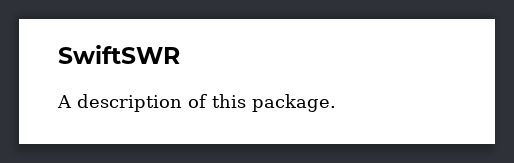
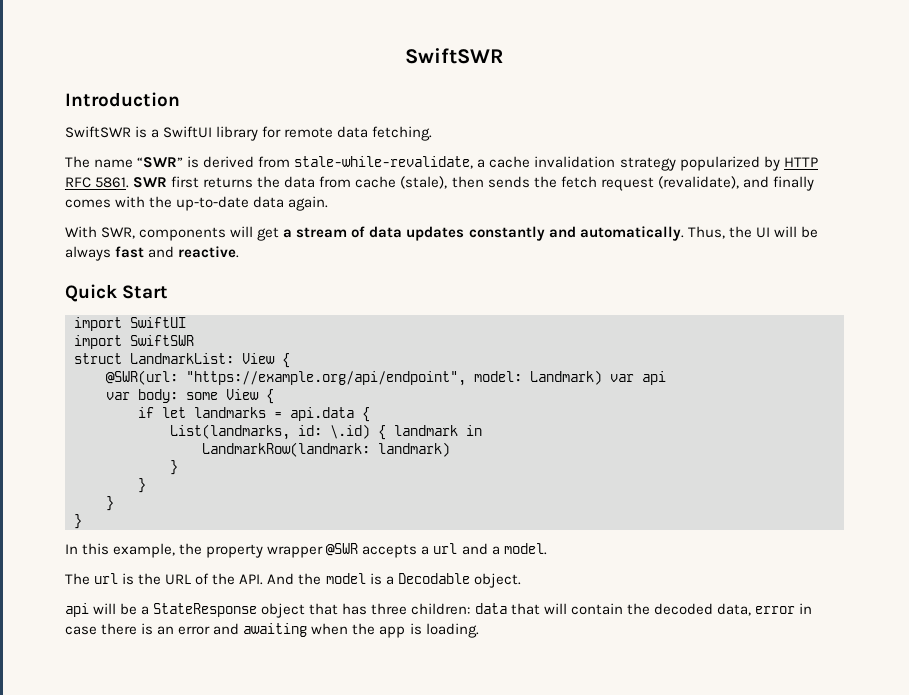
[58,45,180,64] [57,94,336,112] SwiftSWR // A description of this package. -> [405,48,504,64] [65,92,180,107] [65,126,433,141] [65,156,818,171] [65,176,814,191] [65,196,329,211] [65,226,818,241] [65,246,240,261] [65,284,169,302] [74,317,186,331] [74,335,194,349] [74,353,290,368] [106,370,666,386] [106,389,274,404] [138,407,370,422] [170,424,482,440] [202,442,450,457] [170,460,178,475] [138,478,146,493] [106,496,114,511] [74,514,82,529] [65,543,547,558] [65,573,521,588] [65,603,812,618] [65,623,479,638] SwiftSWR // Introduction // SwiftSWR is a SwiftUI library for remote data fetching. // The name “SWR” is derived from stale-while-revalidate, a cache invalidation strategy popularized by HTTP RFC 5861. SWR first returns the data from cache (stale), then sends the fetch request (revalidate), and finally comes with the up-to-date data again. // With SWR, components will get a stream of data updates constantly and automatically. Thus, the UI will be always fast and reactive. // Quick Start // import SwiftUI // import SwiftSWR // struct LandmarkList: View { // @SWR(url: "https://example.org/api/endpoint", model: Landmark) var api // var body: some View { // if let landmarks = api.data { // List(landmarks, id: \.id) { landmark in // LandmarkRow(landmark: landmark) // } // } // } // } // In this example, the property wrapper @SWR accepts a url and a model. // The url is the URL of the API. And the model is a Decodable object. // api will be a StateResponse object that has three children: data that will contain the decoded data, error in case there is an error and awaiting when the app is loading.

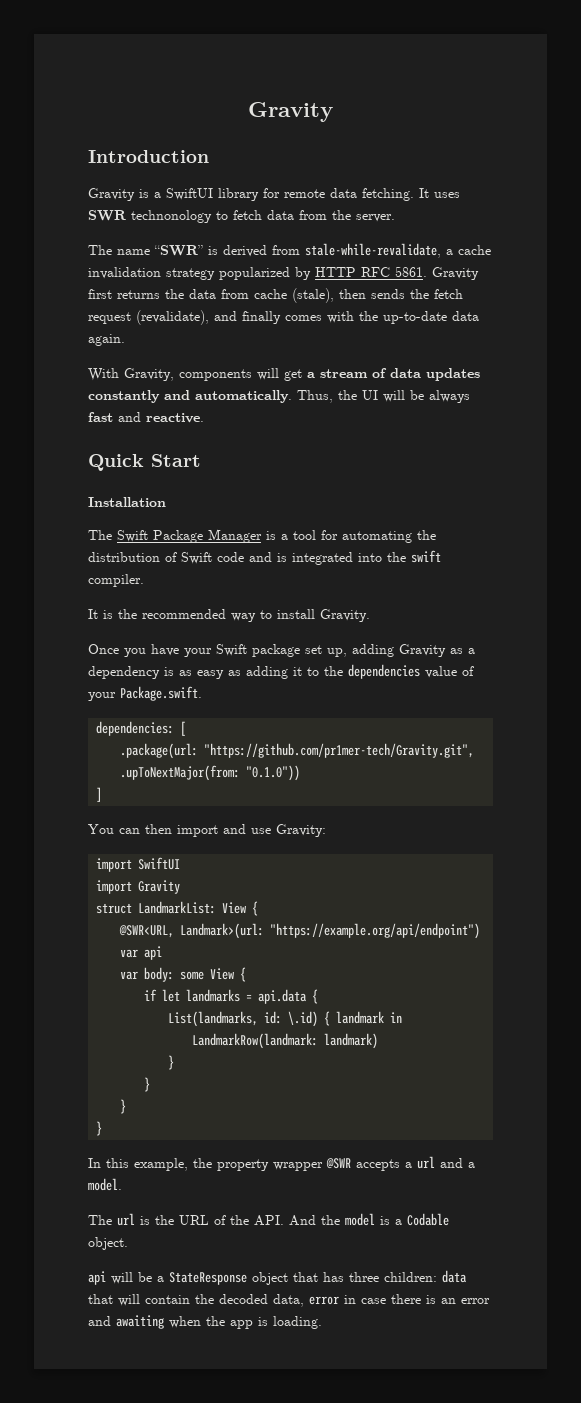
[405,48,504,64] SwiftSWR -> [248,102,333,122] Gravity
[65,126,131,138] SwiftSWR -> [88,188,135,201] Gravity
(433, 133) none -> [419,188,460,198] [88,210,395,223] It uses SWR technonology to fetch data from the server.
[133,177,168,188] SWR -> [432,267,479,280] Gravity
[101,227,136,239] SWR, -> [124,368,174,381] Gravity,
(169, 292) none -> [88,497,166,507] [88,529,436,543] [88,550,441,565] [88,574,144,587] [88,609,370,622] [88,644,475,657] [88,664,474,679] [88,686,202,701] [96,721,187,736] [120,743,475,759] [120,765,301,781] [96,787,103,802] [88,824,326,837] // Installation // The Swift Package Manager is a tool for automating the distribution of Swift code and is integrated into the swift compiler. // It is the recommended way to install Gravity. // Once you have your Swift package set up, adding Gravity as a dependency is as easy as adding it to the dependencies value of your Package.swift. // dependencies: [ // .package(url: "https://github.com/pr1mer-tech/Gravity.git", .upToNextMajor(from: "0.1.0")) // ] // You can then import and use Gravity:
[130,335,194,346] SwiftSWR -> [138,880,181,894] Gravity
[106,370,602,386] @SWR(url: "https://example.org/api/endpoint", model: Landmark) -> [119,923,481,939] @SWR<URL, Landmark>(url: "https://example.org/api/endpoint")
[397,573,470,584] Decodable -> [407,1213,449,1226] Codable

